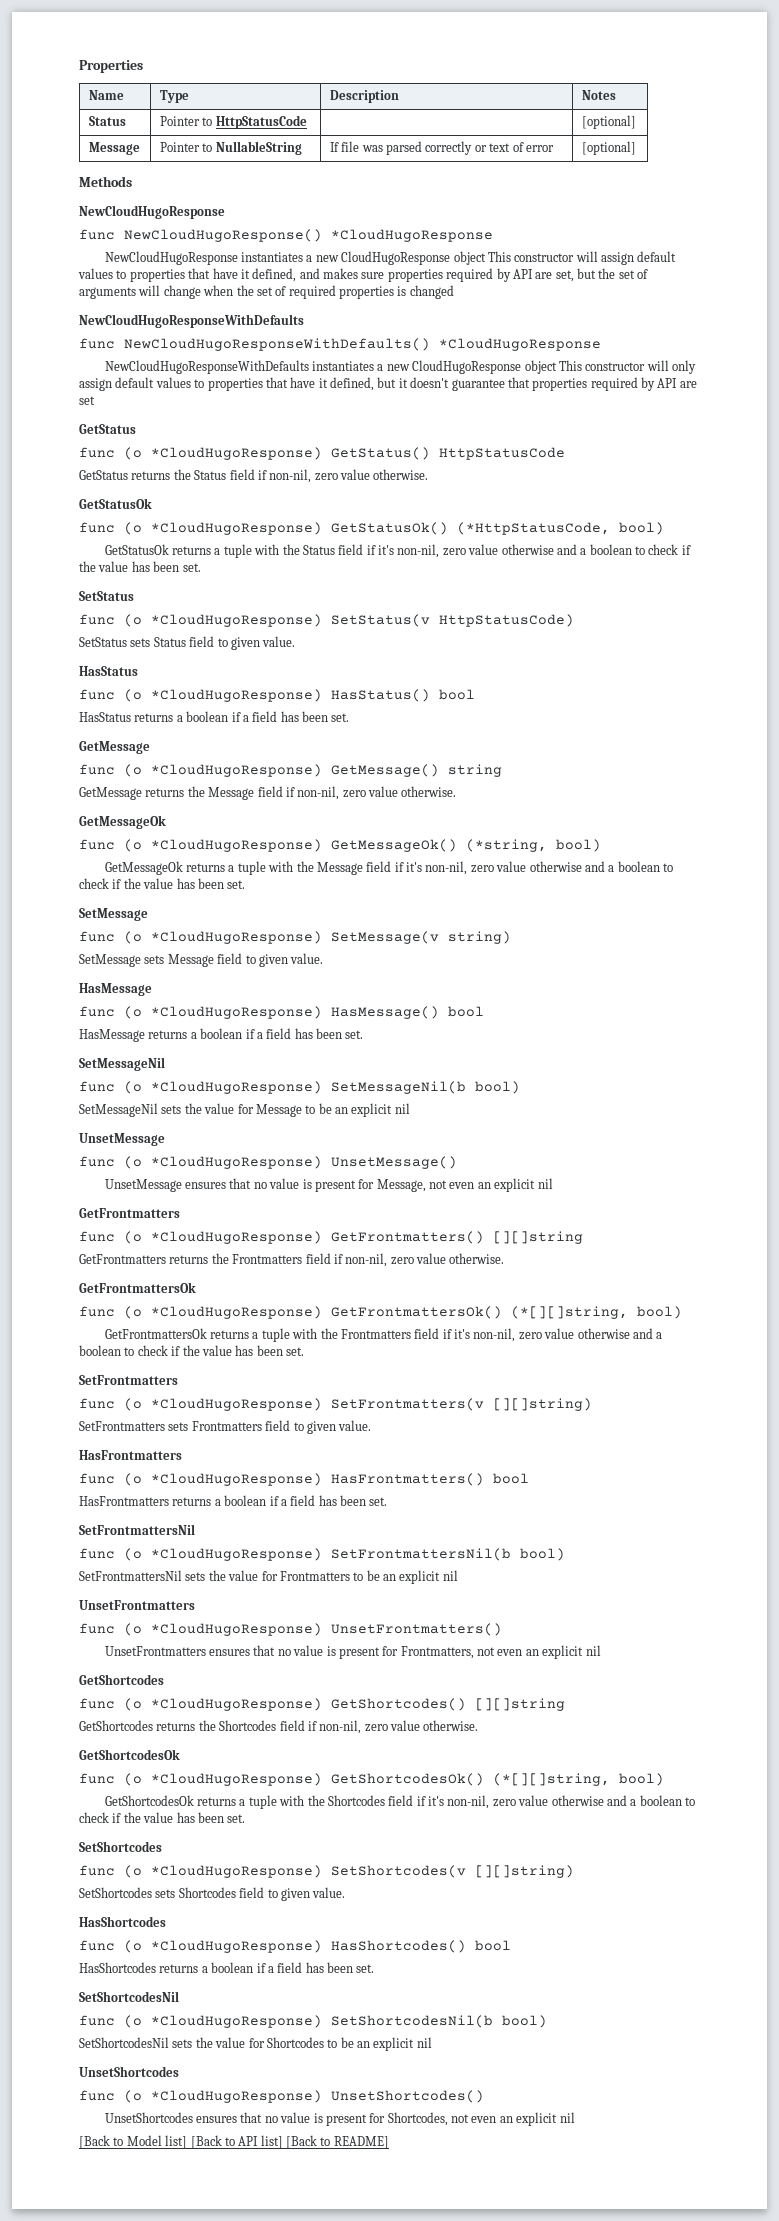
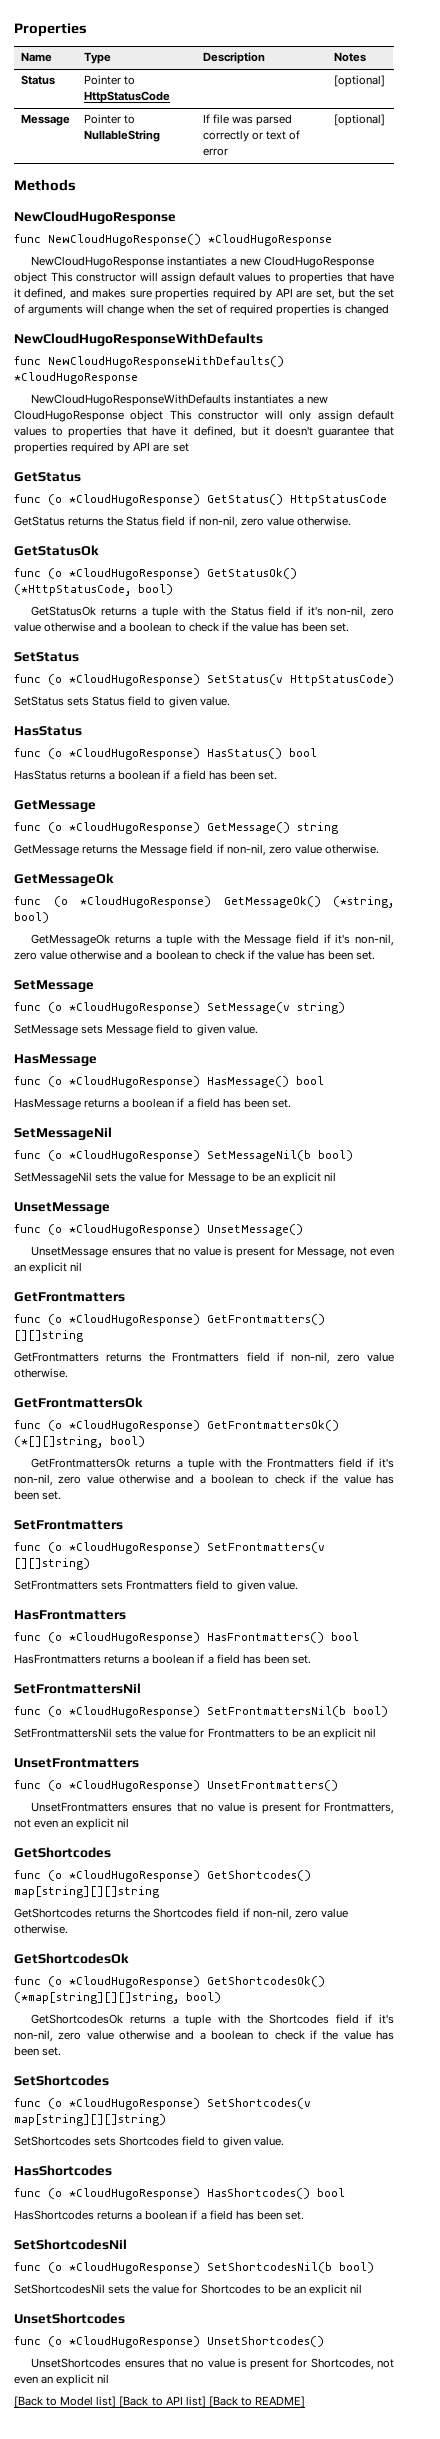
[475,1698,565,1711] [][]string -> [14,1886,159,1898] map[string][][]string
[493,1773,610,1786] (*[][]string, -> [14,1992,179,2004] (*map[string][][]string,
[475,1865,574,1878] [][]string) -> [14,2114,166,2126] map[string][][]string)

